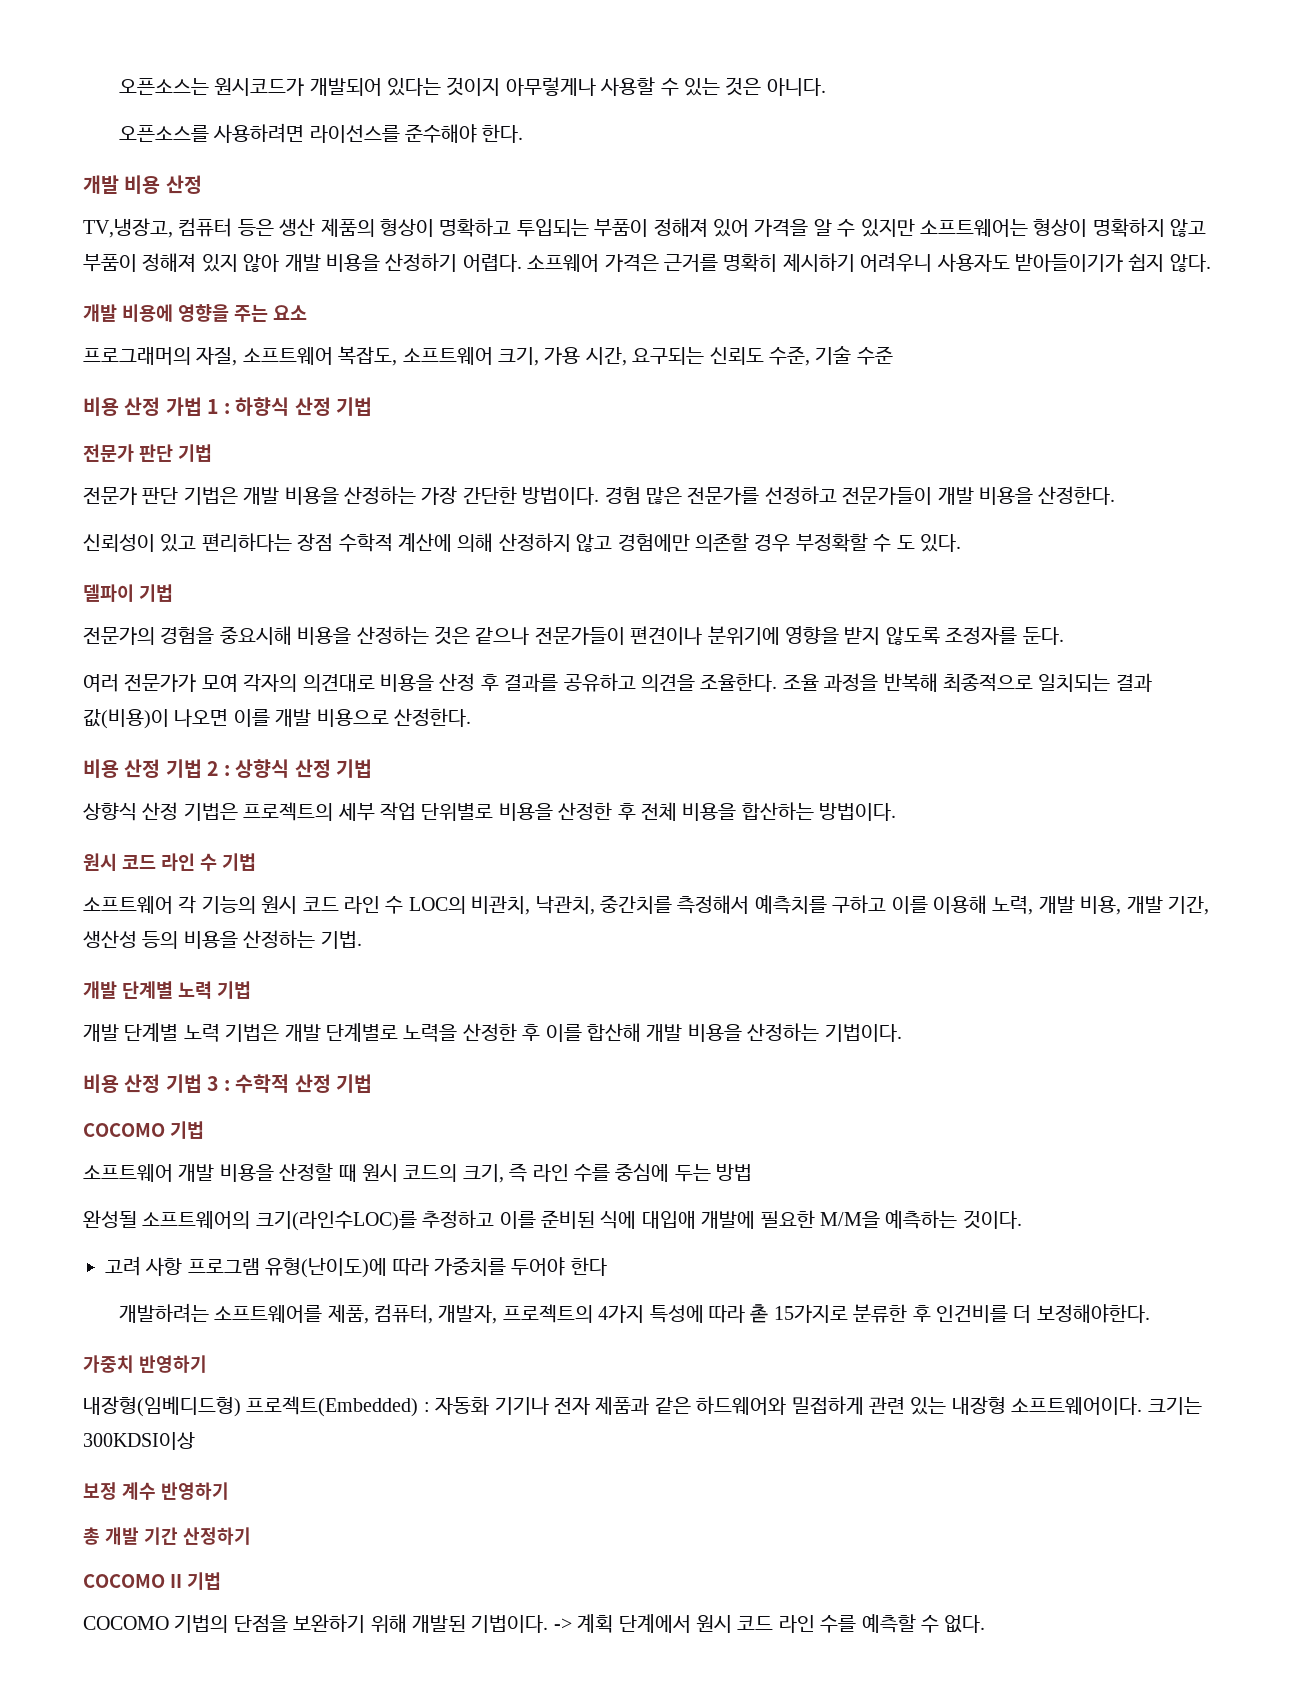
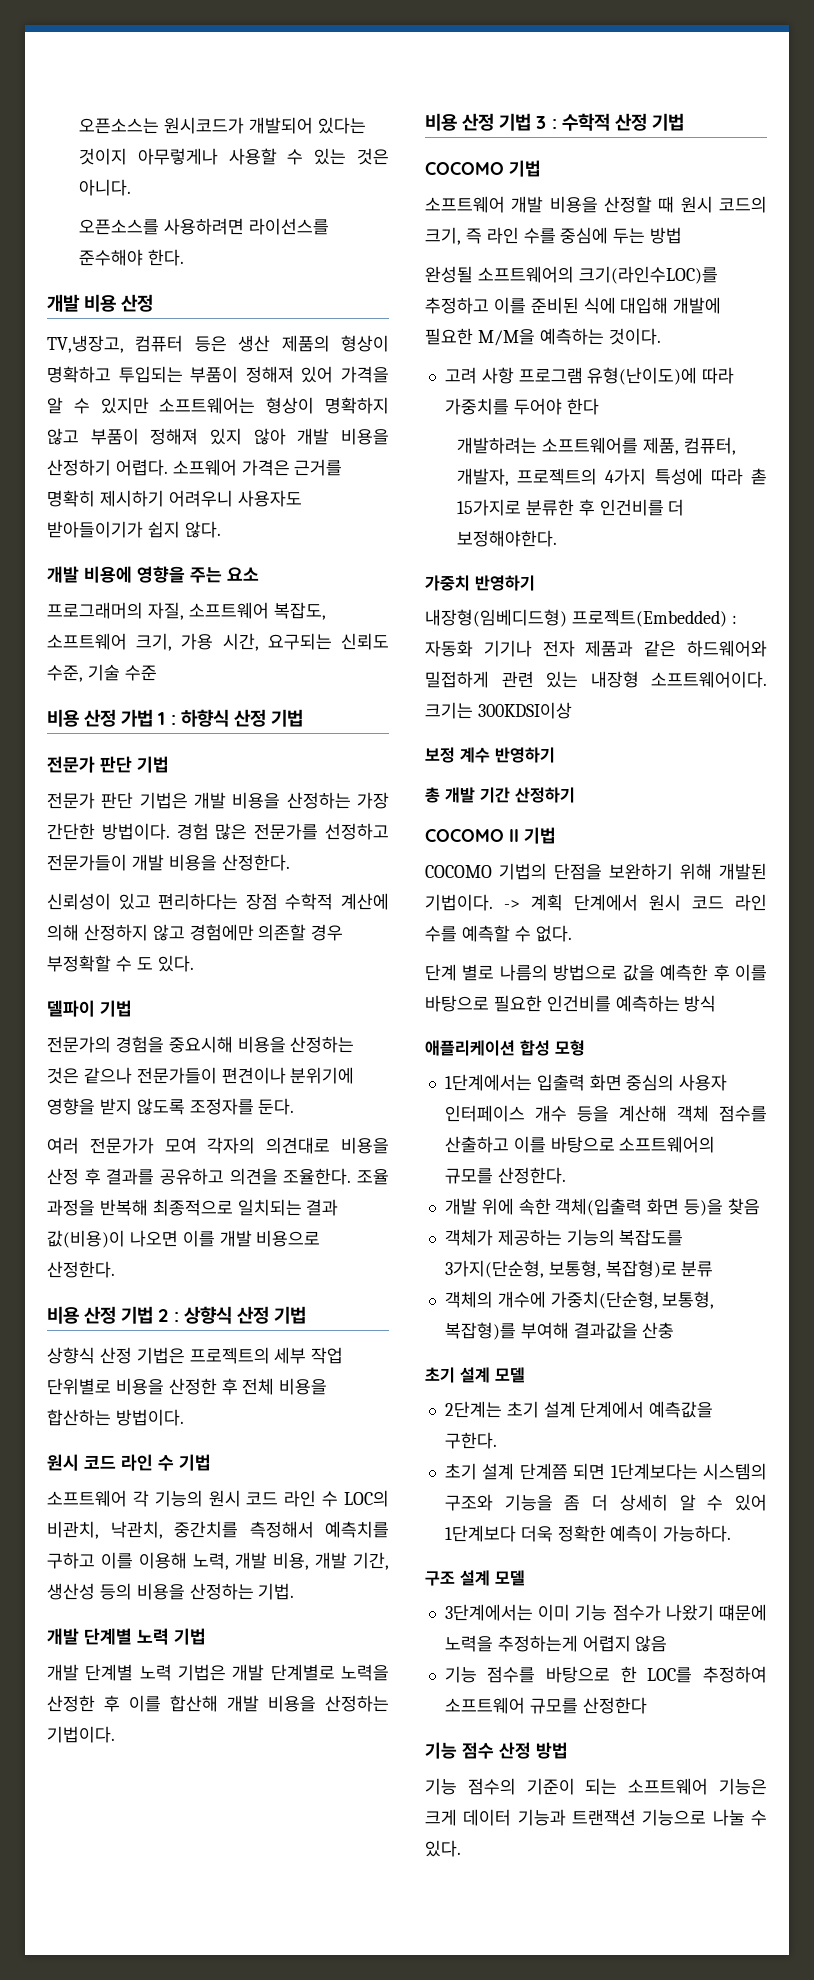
[641,1211,696,1229] 대입애 -> [620,297,669,314] 대입해
(986, 1624) none -> [425,964,768,981] [425,995,717,1012] [425,1040,585,1056] [444,1074,728,1091] [444,1105,767,1122] [444,1136,716,1153] [444,1167,566,1184] [444,1198,760,1216] [444,1229,684,1246] [444,1260,714,1278] [444,1291,715,1309] [444,1322,675,1340] [425,1367,525,1383] [444,1401,714,1418] [444,1432,497,1449] [444,1463,767,1480] [444,1494,767,1511] [444,1525,732,1542] [425,1570,525,1586] [444,1604,767,1621] [444,1635,668,1652] [444,1666,767,1683] [444,1697,647,1714] [425,1742,568,1759] [425,1778,767,1795] [425,1809,767,1826] [425,1840,461,1857] // 단계 별로 나름의 방법으로 값을 예측한 후 이를 바탕으로 필요한 인건비를 예측하는 방식 // 애플리케이션 합성 모형 // 1단계에서는 입출력 화면 중심의 사용자 인터페이스 개수 등을 계산해 객체 점수를 산출하고 이를 바탕으로 소프트웨어의 규모를 산정한다. // 개발 위에 속한 객체(입출력 화면 등)을 찾음 // 객체가 제공하는 기능의 복잡도를 3가지(단순형, 보통형, 복잡형)로 분류 // 객체의 개수에 가중치(단순형, 보통형, 복잡형)를 부여해 결과값을 산충 // 초기 설계 모델 // 2단계는 초기 설계 단계에서 예측값을 구한다. // 초기 설계 단계쯤 되면 1단계보다는 시스템의 구조와 기능을 좀 더 상세히 알 수 있어 1단계보다 더욱 정확한 예측이 가능하다. // 구조 설계 모델 // 3단계에서는 이미 기능 점수가 나왔기 떄문에 노력을 추정하는게 어렵지 않음 // 기능 점수를 바탕으로 한 LOC를 추정하여 소프트웨어 규모를 산정한다 // 기능 점수 산정 방법 // 기능 점수의 기준이 되는 소프트웨어 기능은 크게 데이터 기능과 트랜잭션 기능으로 나눌 수 있다.

